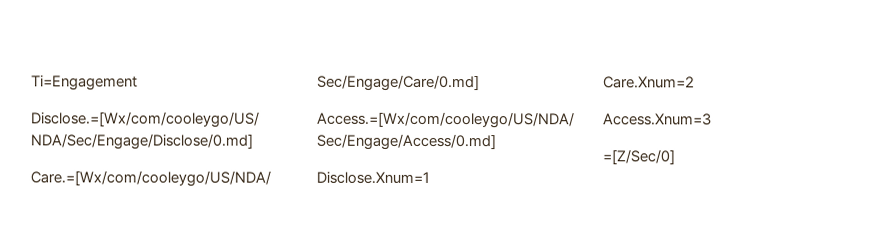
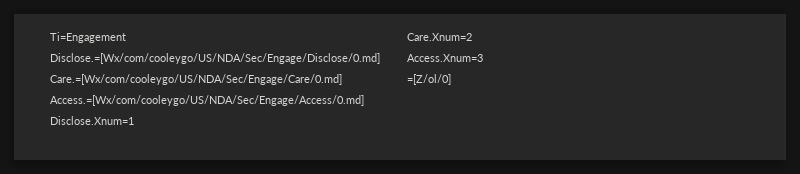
[602,149,675,165] =[Z/Sec/0] -> [407,74,451,85] =[Z/ol/0]

